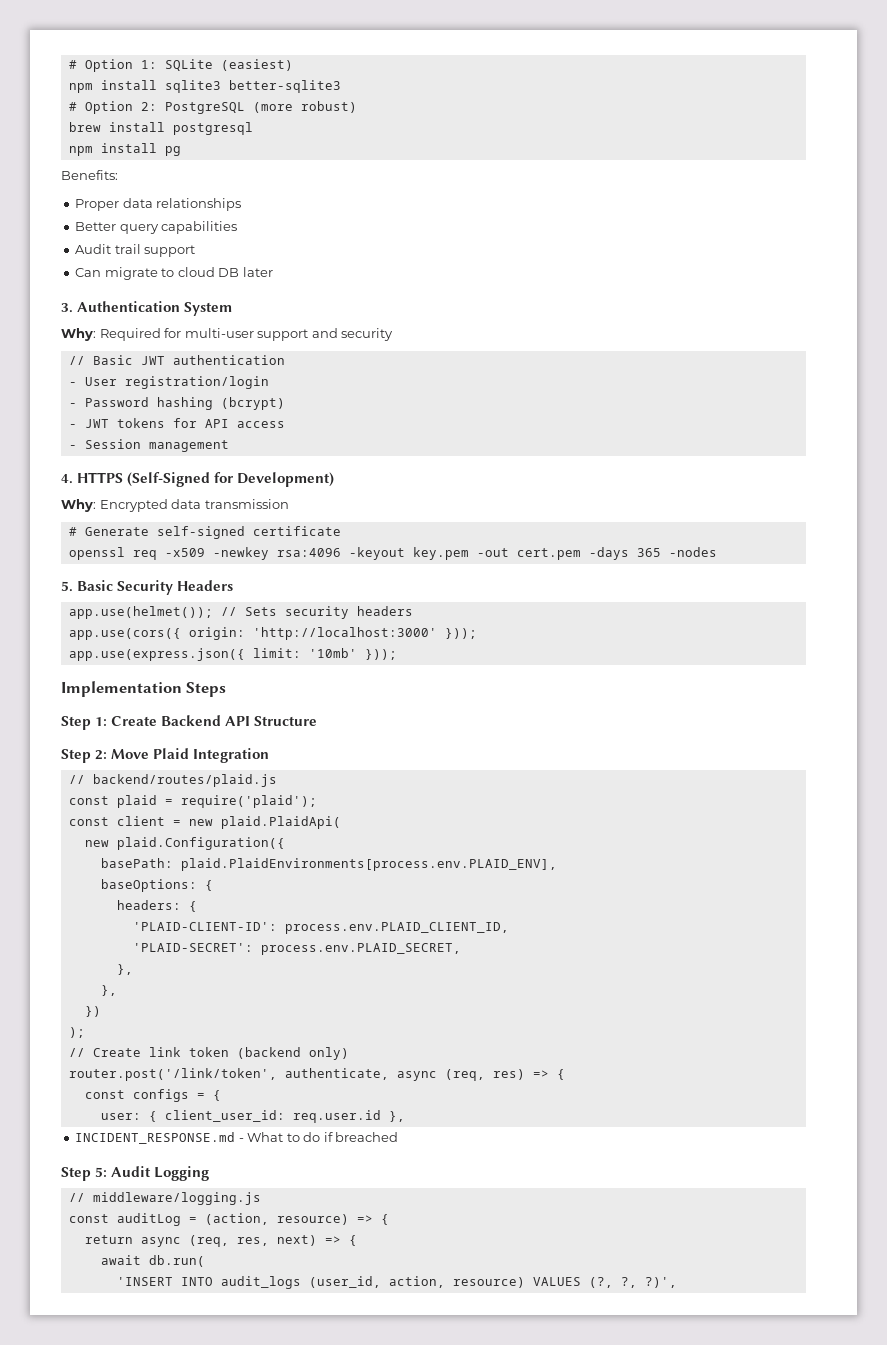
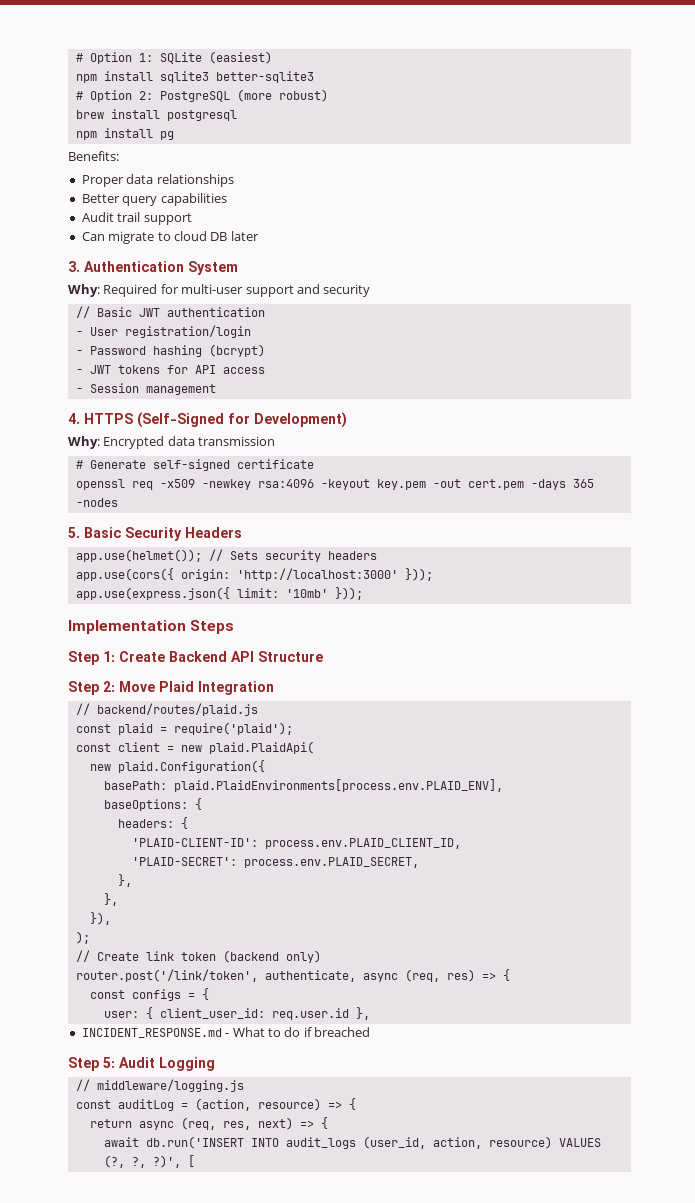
[84,1006,101,1017] }) -> [89,912,111,925] }),
[148,1255,205,1267] [116,1277,173,1286] db.run( // 'INSERT -> [145,1136,244,1149] db.run('INSERT
(677, 1282) none -> [187,1155,195,1167] [

